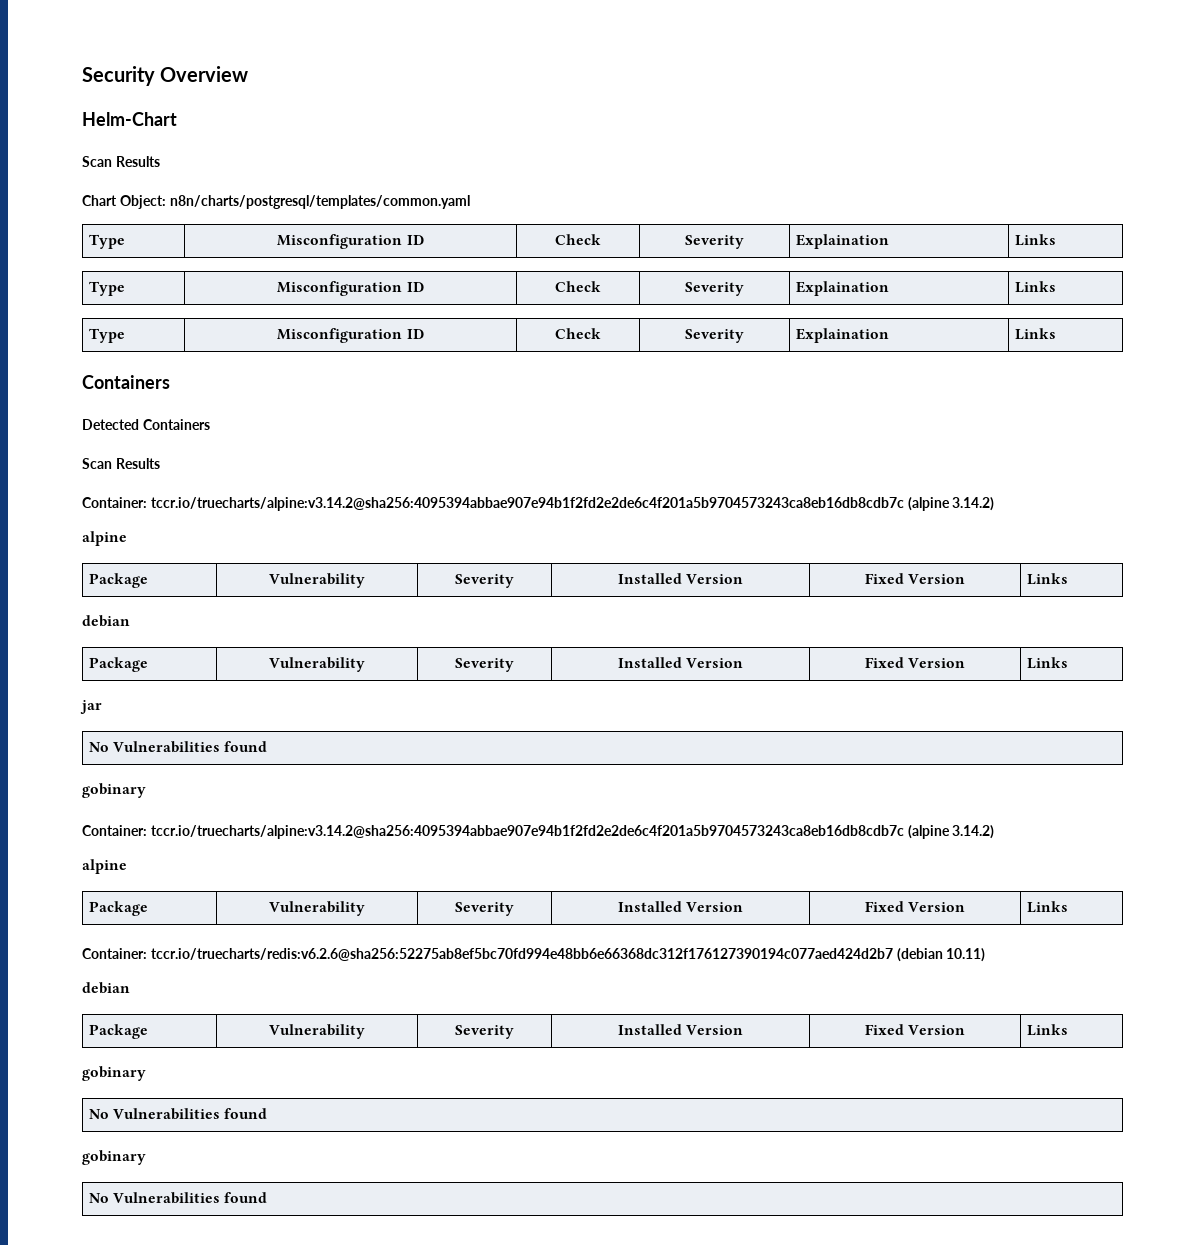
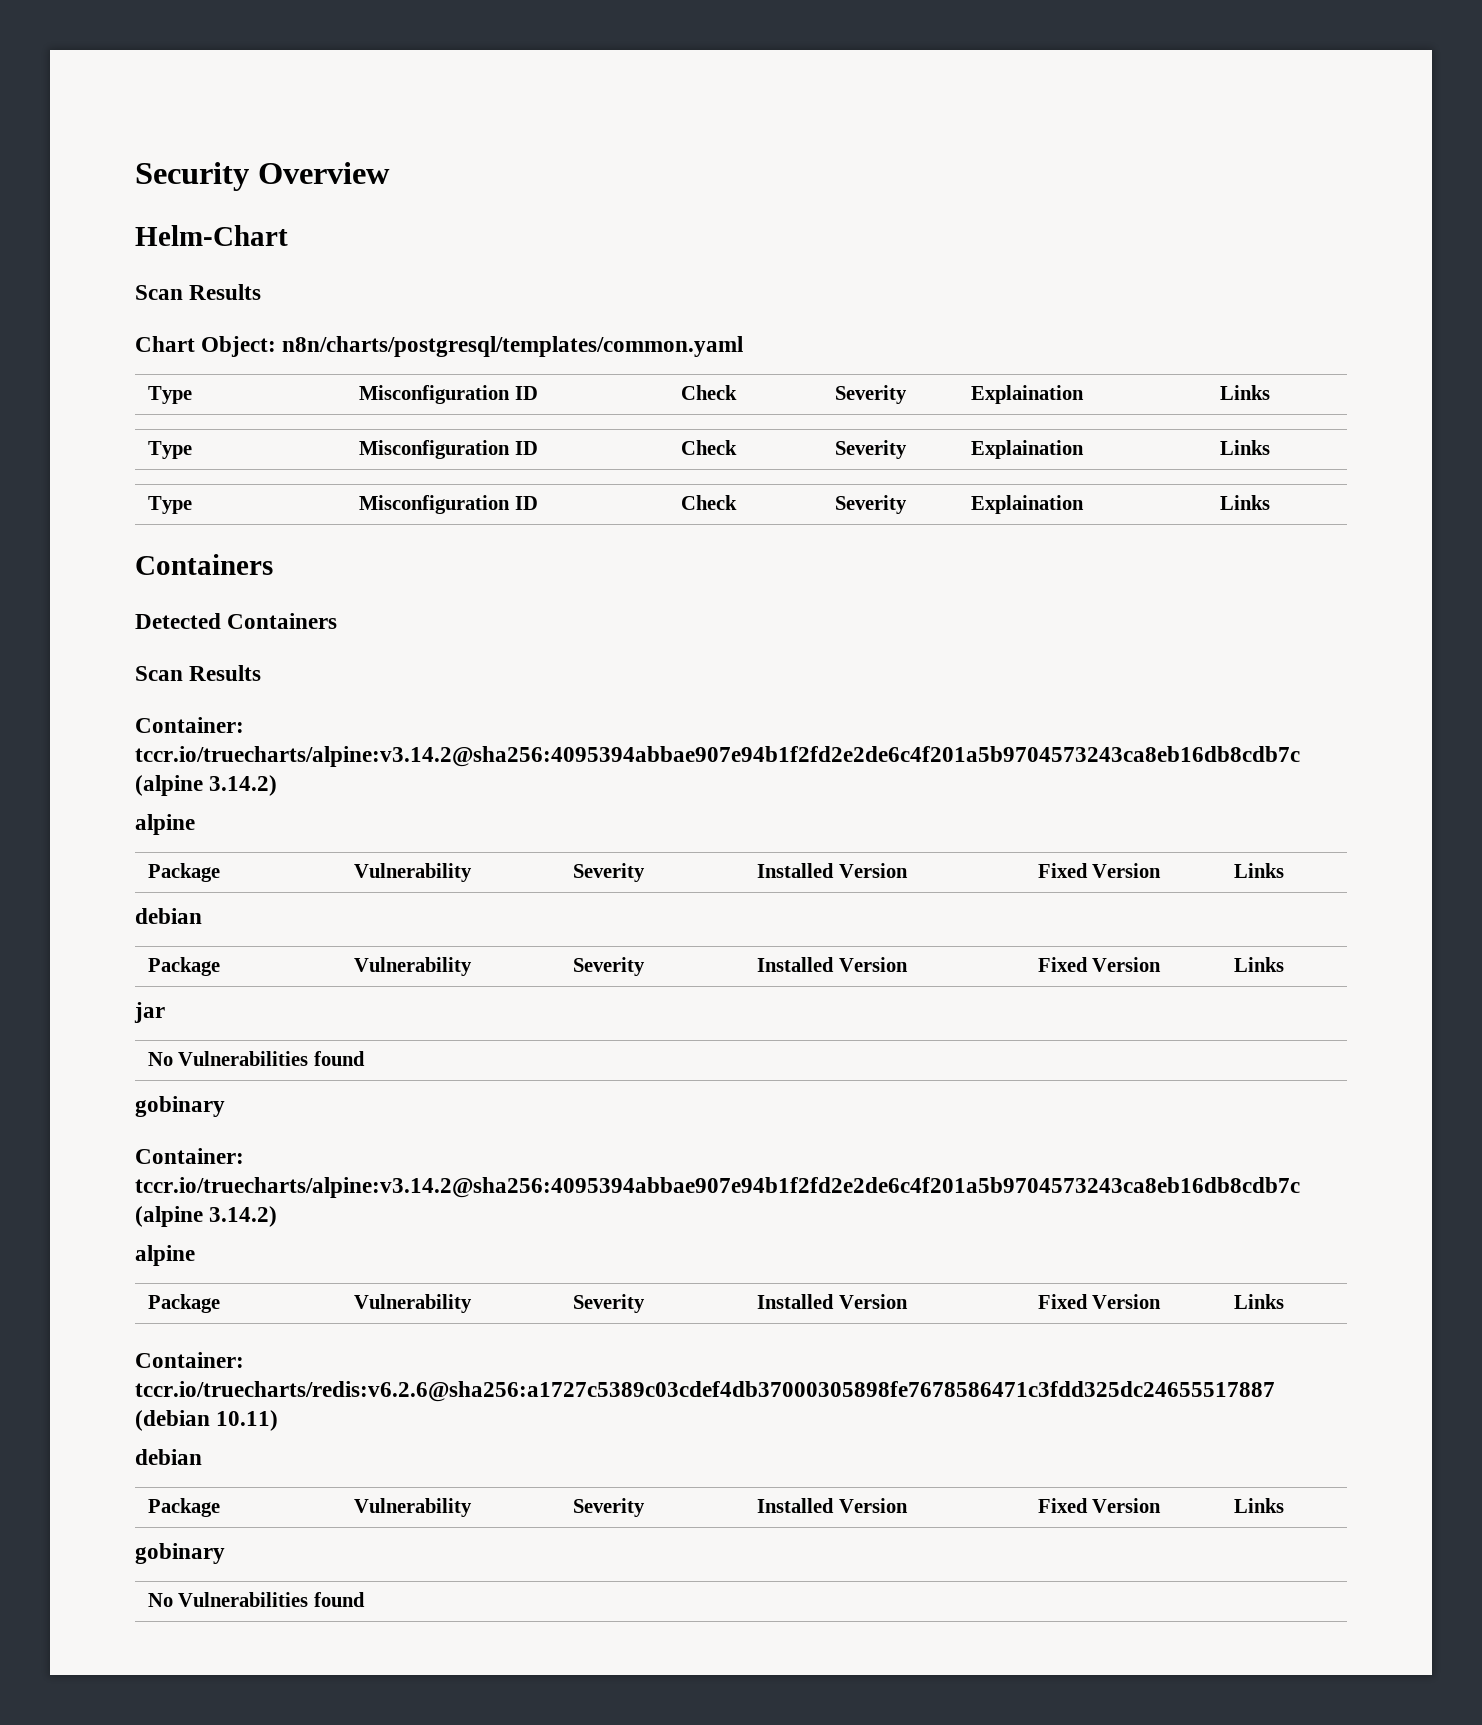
[150,948,893,961] tccr.io/truecharts/redis:v6.2.6@sha256:52275ab8ef5bc70fd994e48bb6e66368dc312f176127390194c077aed424d2b7 -> [135,1381,1275,1402] tccr.io/truecharts/redis:v6.2.6@sha256:a1727c5389c03cdef4db37000305898fe7678586471c3fdd325dc24655517887
[82,1150,146,1165] [88,1192,267,1204] // gobinary // No Vulnerabilities found -> (365, 1599) none

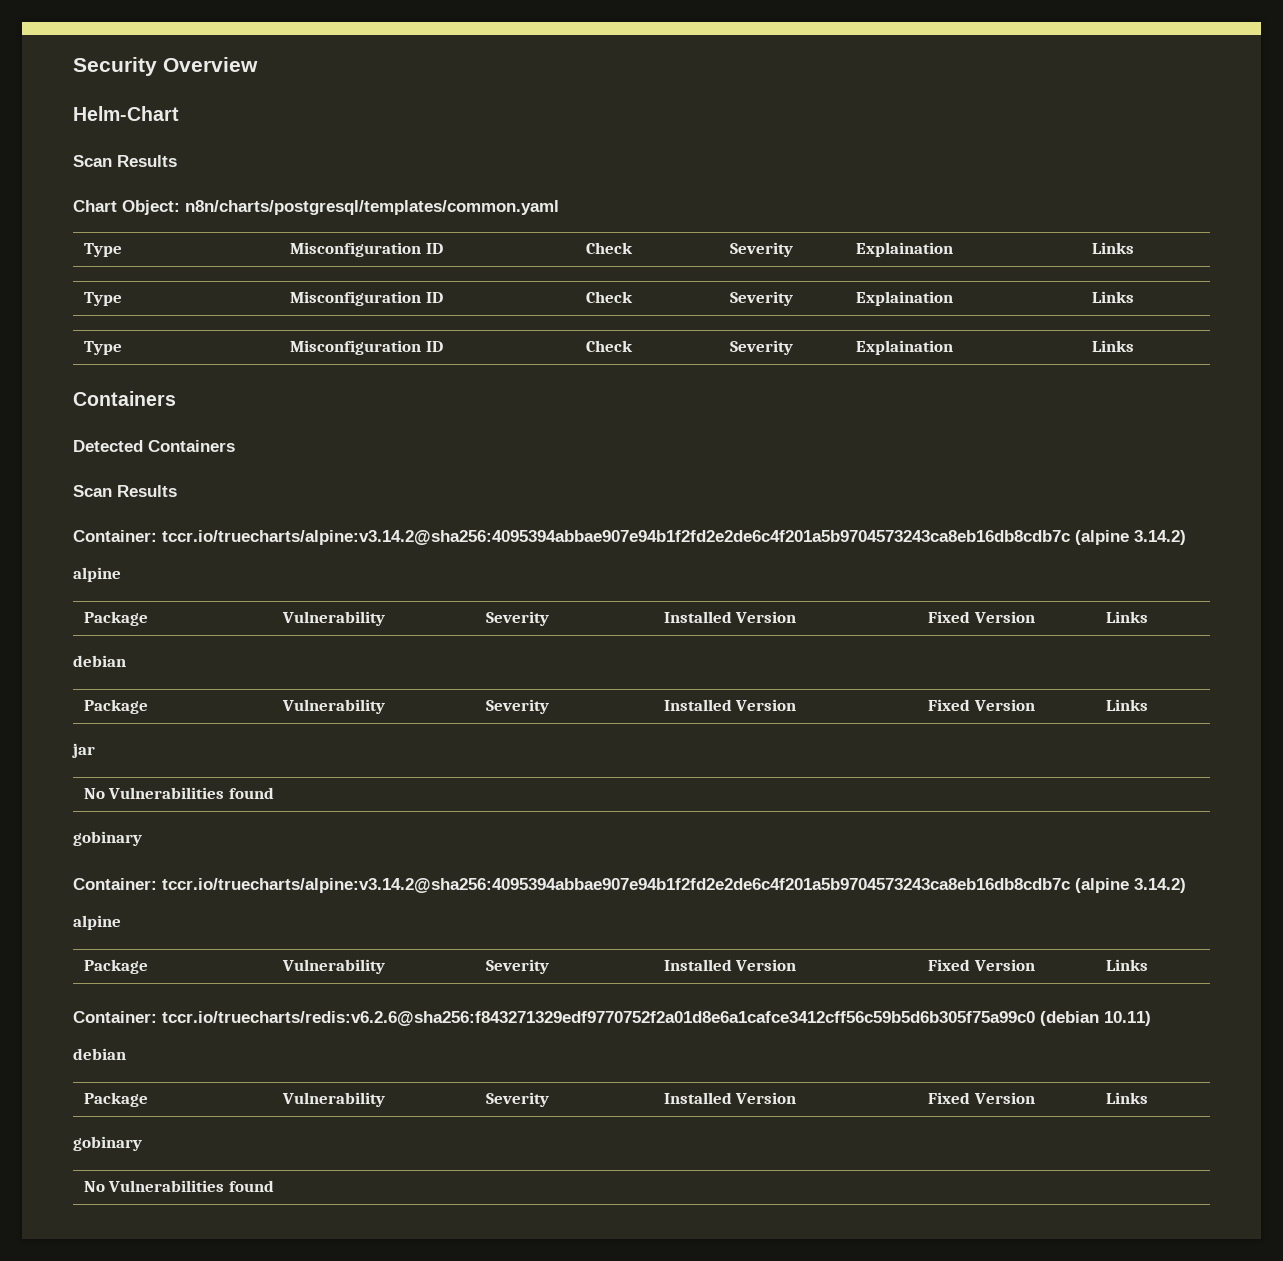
[135,1381,1275,1402] tccr.io/truecharts/redis:v6.2.6@sha256:a1727c5389c03cdef4db37000305898fe7678586471c3fdd325dc24655517887 -> [162,1011,1035,1026] tccr.io/truecharts/redis:v6.2.6@sha256:f843271329edf9770752f2a01d8e6a1cafce3412cff56c59b5d6b305f75a99c0

